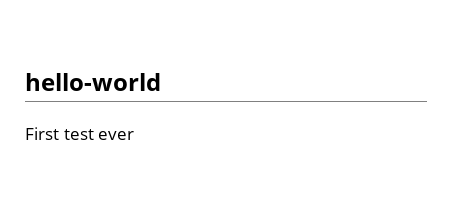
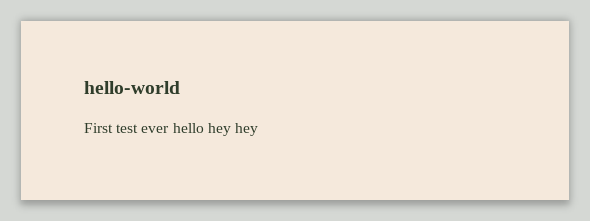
(135, 135) none -> [172,123,258,136] hello hey hey

